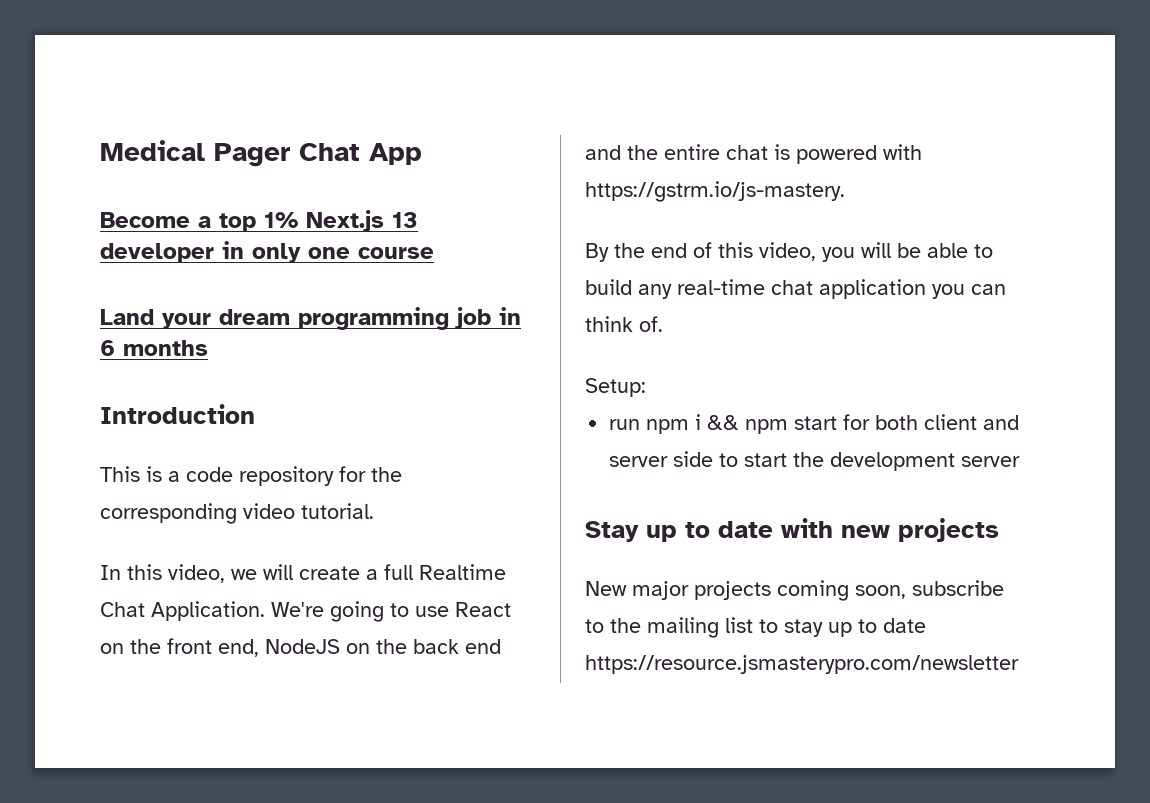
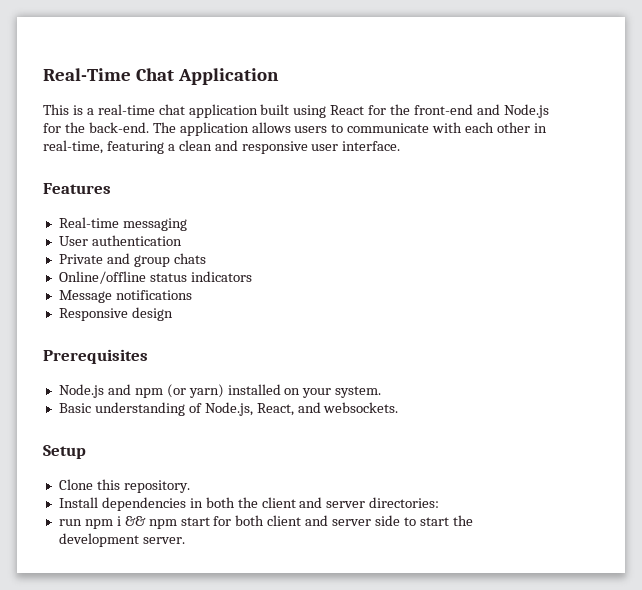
[100,140,422,167] [100,210,418,232] [100,241,434,263] [100,307,521,330] [100,340,208,356] [100,404,255,424] [100,466,402,486] [100,503,374,524] [100,564,506,583] [100,601,511,622] [100,638,501,657] [585,144,922,164] [585,181,845,202] [585,242,993,262] [585,279,1006,299] [585,316,663,332] [585,378,646,397] Medical Pager Chat App // Become a top 1% Next.js 13 developer in only one course // Land your dream programming job in 6 months // Introduction // This is a code repository for the corresponding video tutorial. // In this video, we will create a full Realtime Chat Application. We're going to use React on the front end, NodeJS on the back end and the entire chat is powered with https://gstrm.io/js-mastery. // By the end of this video, you will be able to build any real-time chat application you can think of. // Setup: -> [43,68,279,85] [43,104,549,118] [43,122,547,136] [43,140,401,154] [43,183,111,194] [58,217,187,231] [58,235,182,246] [58,253,206,267] [58,271,252,284] [58,290,192,303] [58,307,173,321] [43,349,148,364] [58,384,382,398] [58,402,399,416] [43,445,86,459] [58,479,190,493] [58,497,440,511] Real-Time Chat Application // This is a real-time chat application built using React for the front-end and Node.js for the back-end. The application allows users to communicate with each other in real-time, featuring a clean and responsive user interface. // Features // Real-time messaging // User authentication // Private and group chats // Online/offline status indicators // Message notifications // Responsive design // Prerequisites // Node.js and npm (or yarn) installed on your system. // Basic understanding of Node.js, React, and websockets. // Setup // Clone this repository. // Install dependencies in both the client and server directories:
[961,456,1021,467] [585,518,999,542] [585,580,1004,601] [585,617,926,638] [585,655,1019,674] server // Stay up to date with new projects // New major projects coming soon, subscribe to the mailing list to stay up to date https://resource.jsmasterypro.com/newsletter -> [142,537,185,544] server.

